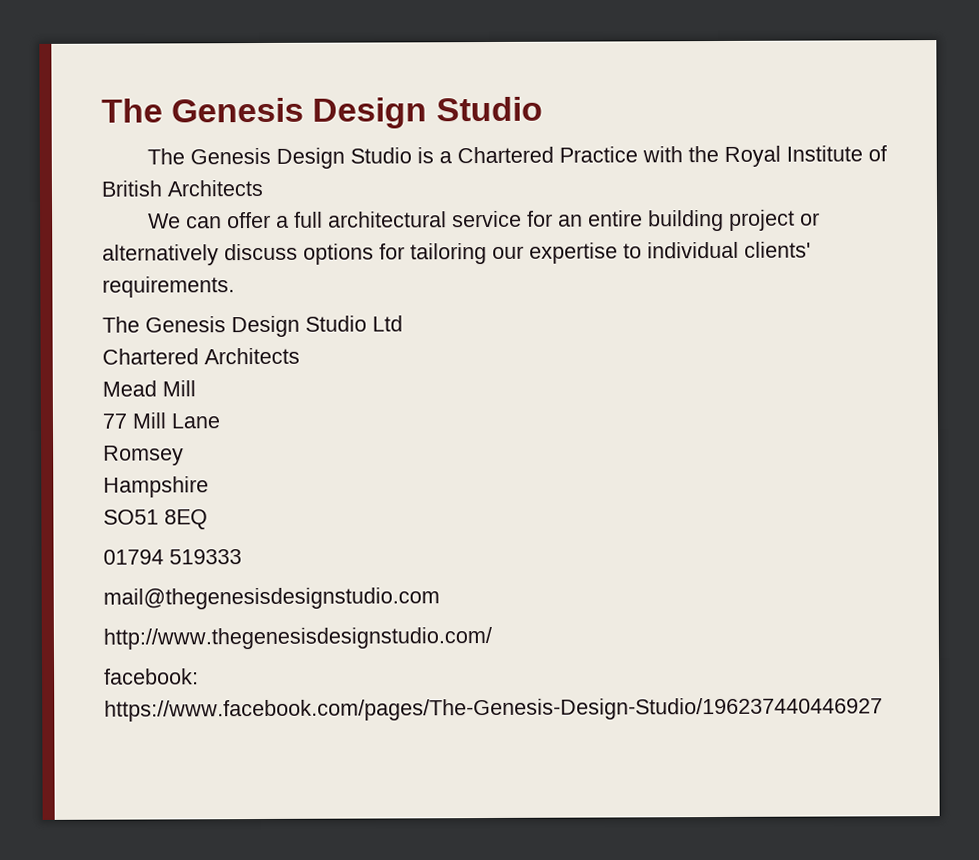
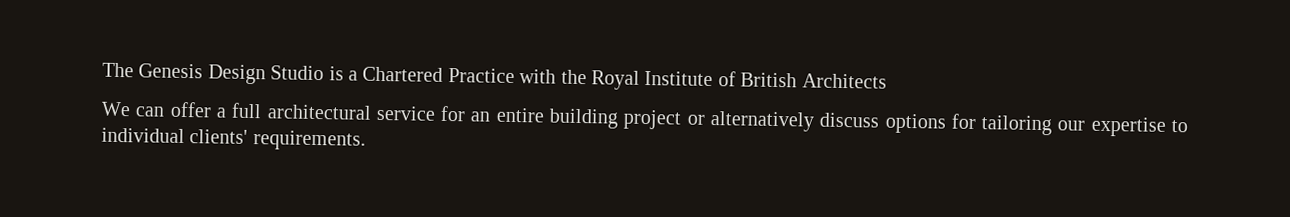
[101,96,543,129] [147,147,413,169] The Genesis Design Studio // The Genesis Design Studio -> [102,62,325,85] The Genesis Design Studio
[102,315,403,338] [102,347,300,365] [102,380,196,397] [102,412,220,429] [103,445,184,466] [103,476,209,498] [103,509,208,530] [103,549,242,565] [103,587,440,610] [103,626,492,650] [104,668,199,685] [104,697,883,722] // The Genesis Design Studio Ltd // Chartered Architects // Mead Mill // 77 Mill Lane // Romsey // Hampshire // SO51 8EQ // 01794 519333 // mail@thegenesisdesignstudio.com // http://www.thegenesisdesignstudio.com/ // facebook: https://www.facebook.com/pages/The-Genesis-Design-Studio/196237440446927 -> (366, 140) none

